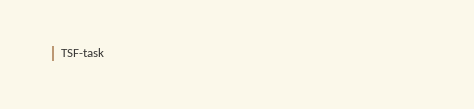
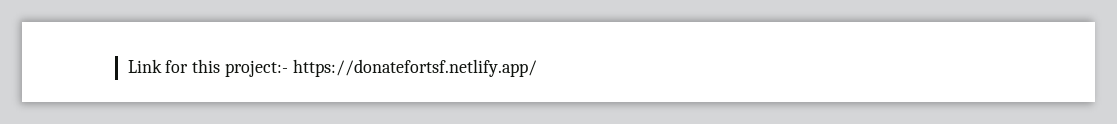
[60,48,104,57] TSF-task -> [127,59,537,77] Link for this project:- https://donatefortsf.netlify.app/

